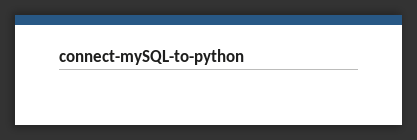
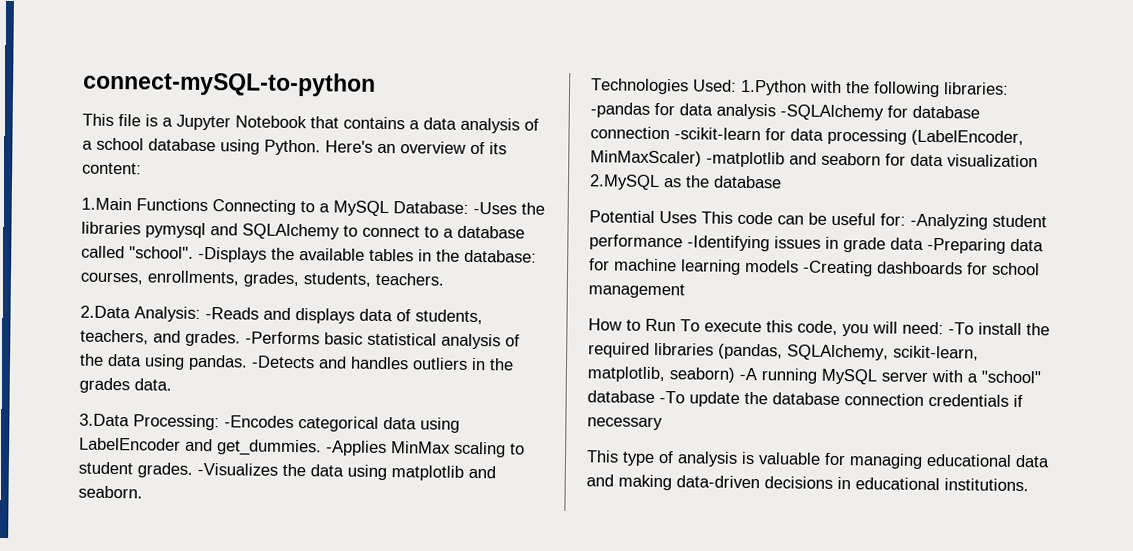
(244, 57) none -> [82,113,539,134] [82,137,507,156] [82,162,142,175] [81,197,545,217] [81,221,525,240] [81,245,537,263] [80,270,445,288] [80,305,483,325] [80,329,520,350] [79,353,514,371] [79,377,172,394] [79,413,460,433] [79,437,525,458] [78,461,496,481] [78,485,143,499] [591,78,1009,98] [590,102,980,121] [590,126,1024,147] [590,150,1038,168] [589,174,782,191] [589,210,1047,230] [589,234,1044,254] [589,258,1040,277] [588,283,685,299] [588,318,1050,337] [588,342,979,361] [587,366,1041,385] [587,390,1023,408] [587,416,663,431] [586,450,1050,469] [586,474,1029,492] // This file is a Jupyter Notebook that contains a data analysis of a school database using Python. Here's an overview of its content: // 1.Main Functions Connecting to a MySQL Database: -Uses the libraries pymysql and SQLAlchemy to connect to a database called "school". -Displays the available tables in the database: courses, enrollments, grades, students, teachers. // 2.Data Analysis: -Reads and displays data of students, teachers, and grades. -Performs basic statistical analysis of the data using pandas. -Detects and handles outliers in the grades data. // 3.Data Processing: -Encodes categorical data using LabelEncoder and get_dummies. -Applies MinMax scaling to student grades. -Visualizes the data using matplotlib and seaborn. // Technologies Used: 1.Python with the following libraries: -pandas for data analysis -SQLAlchemy for database connection -scikit-learn for data processing (LabelEncoder, MinMaxScaler) -matplotlib and seaborn for data visualization 2.MySQL as the database // Potential Uses This code can be useful for: -Analyzing student performance -Identifying issues in grade data -Preparing data for machine learning models -Creating dashboards for school management // How to Run To execute this code, you will need: -To install the required libraries (pandas, SQLAlchemy, scikit-learn, matplotlib, seaborn) -A running MySQL server with a "school" database -To update the database connection credentials if necessary // This type of analysis is valuable for managing educational data and making data-driven decisions in educational institutions.

